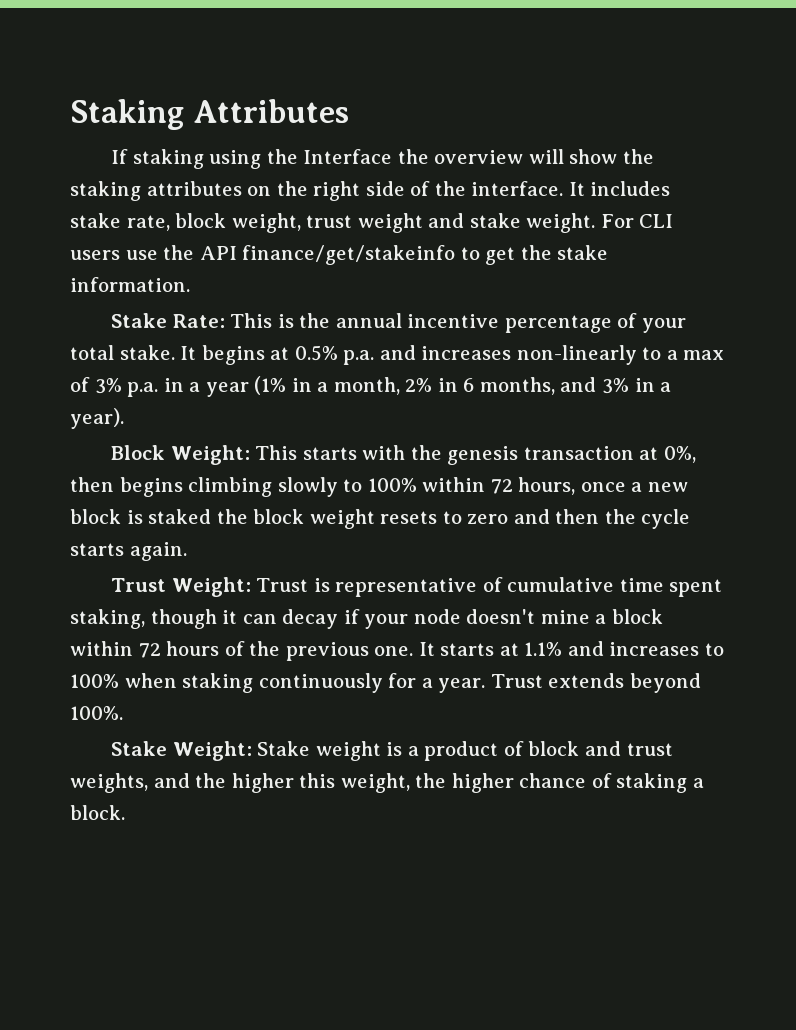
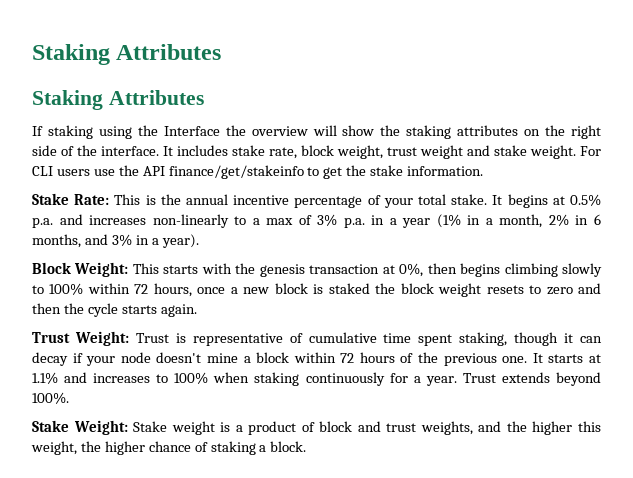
[70,99,349,130] Staking Attributes -> [32,44,222,65] [32,90,204,110] Staking Attributes // Staking Attributes

